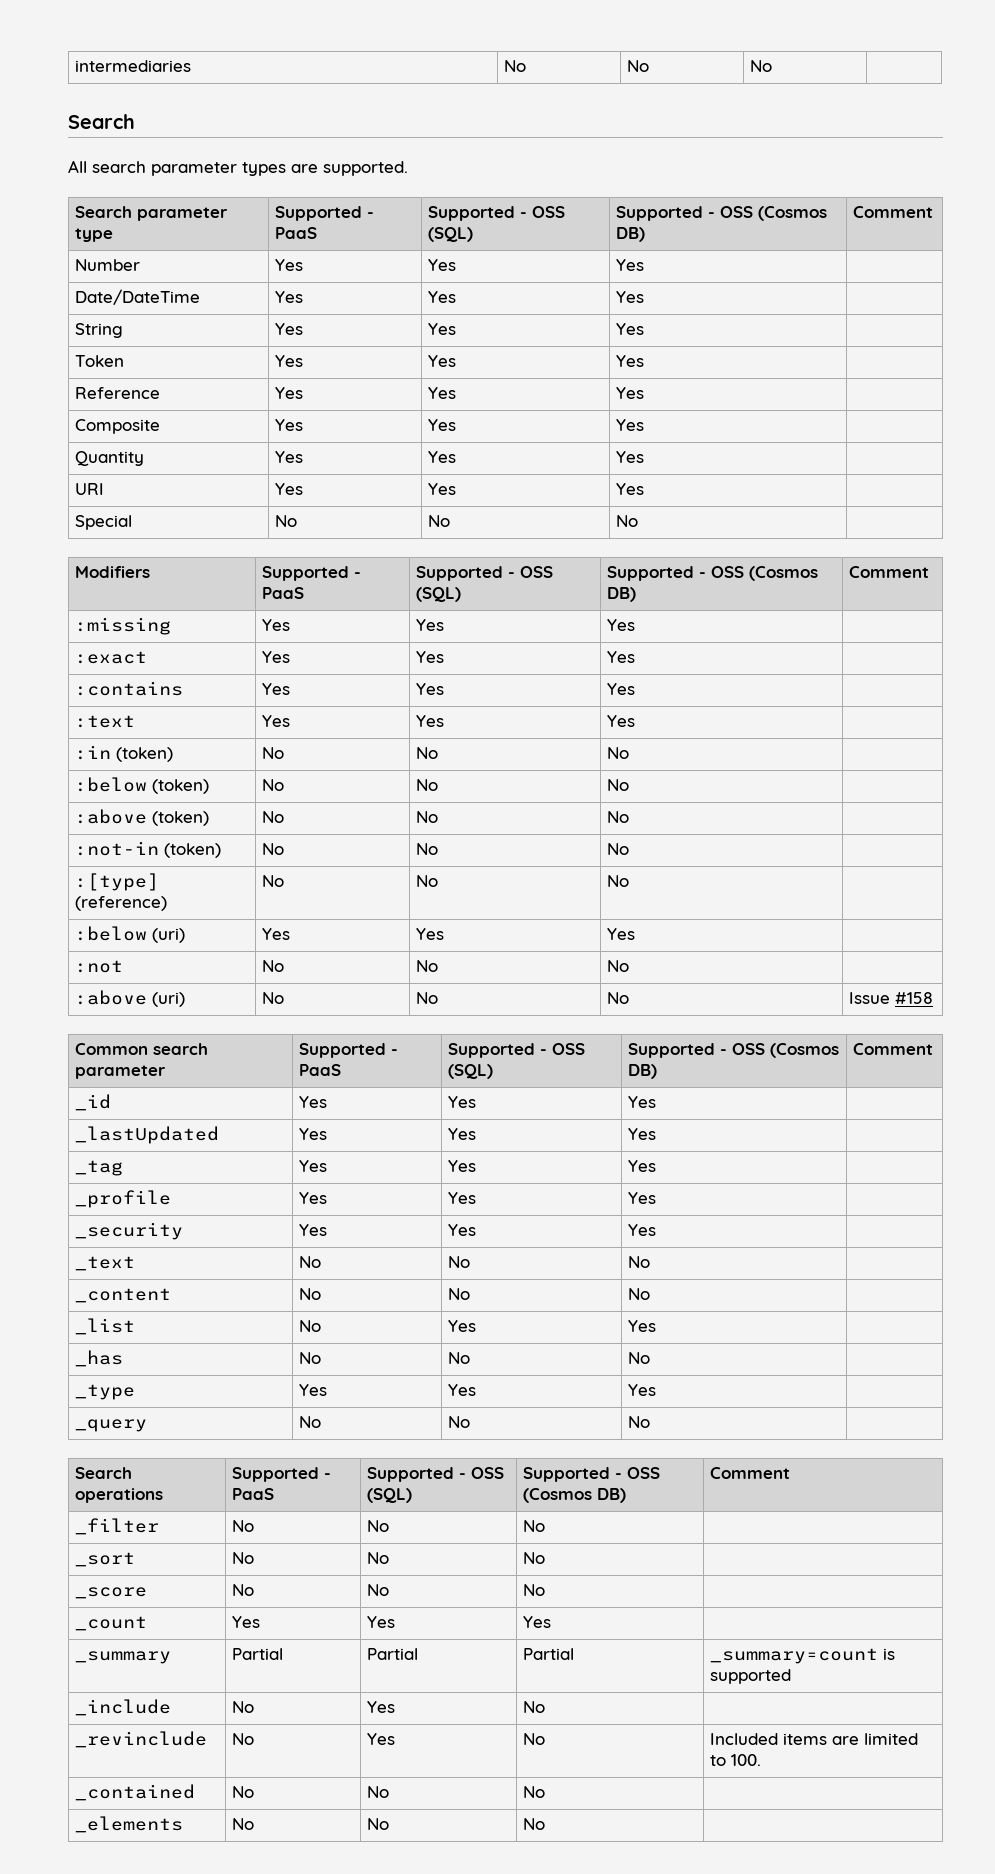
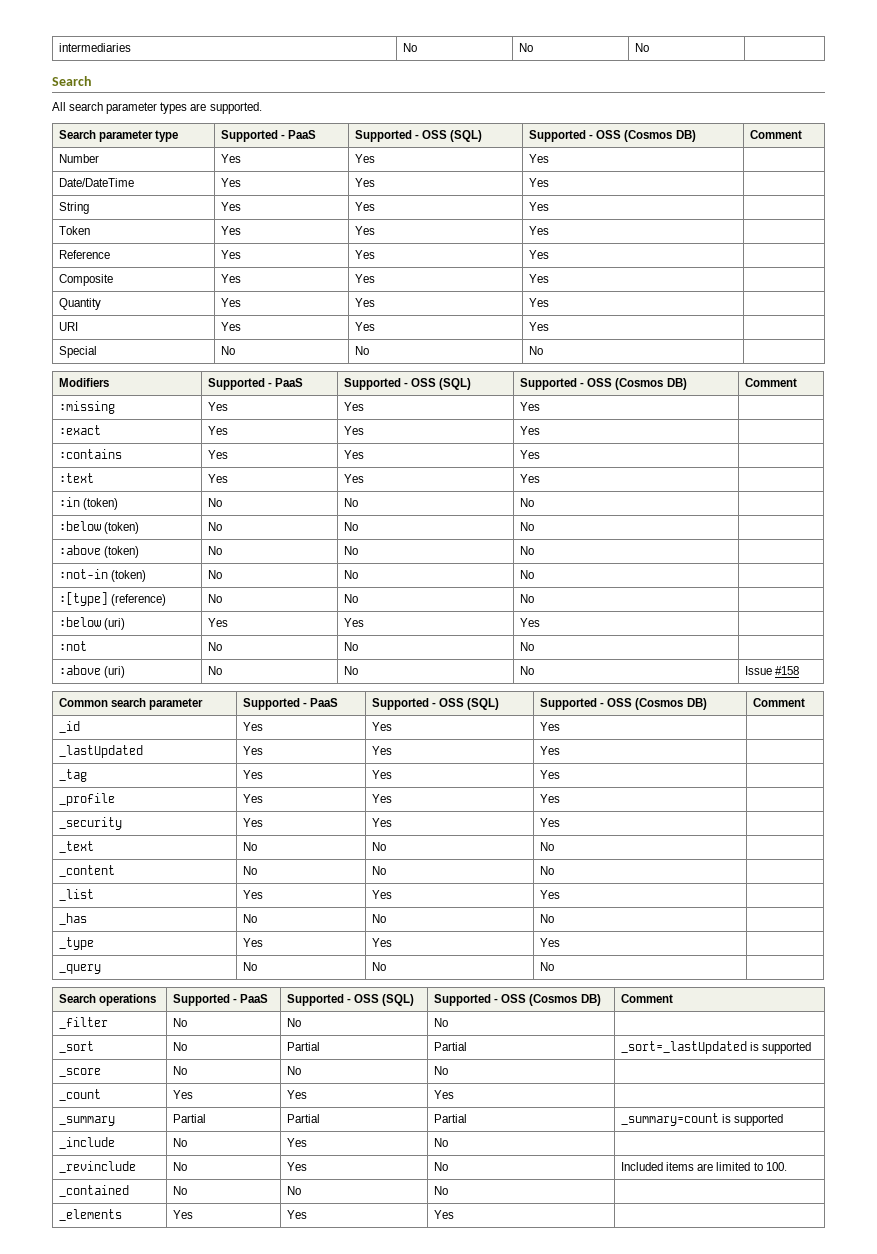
[299,1320,322,1332] No -> [243,890,264,899] Yes
[367,1552,390,1564] [523,1552,546,1564] No | No | -> [287,1042,321,1051] [434,1042,468,1051] [621,1041,812,1054] Partial | Partial | _sort=_lastUpdated is supported
[232,1818,255,1830] [367,1818,390,1830] [523,1818,546,1830] No | No | No -> [173,1210,194,1219] [287,1210,308,1219] [434,1210,455,1219] Yes | Yes | Yes

